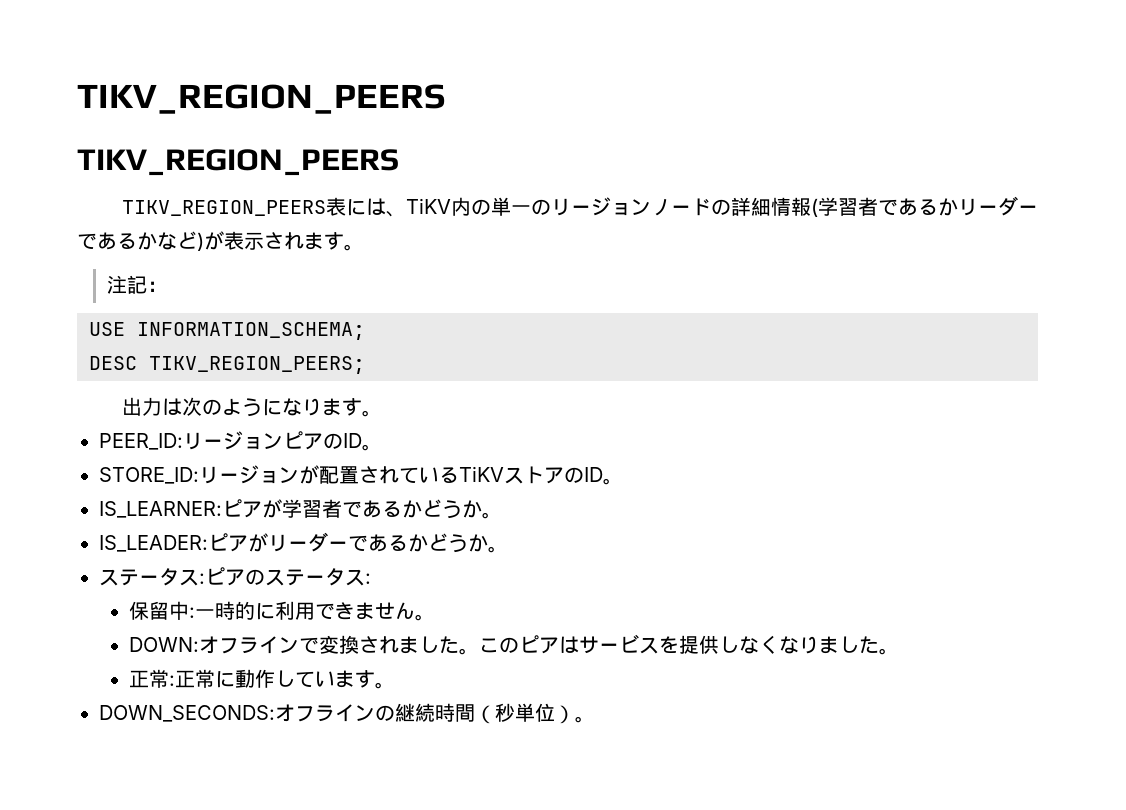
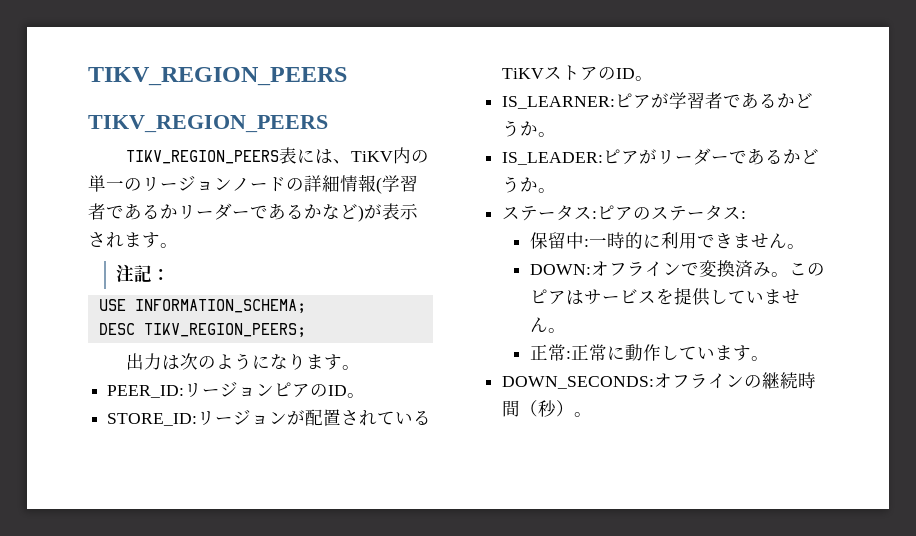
[359,636,460,654] されました -> [735,260,772,277] 済み
[739,635,880,654] なくなりました -> [728,289,801,304] [530,317,549,332] ていません
[515,703,555,722] 単位 -> (557, 408) none

